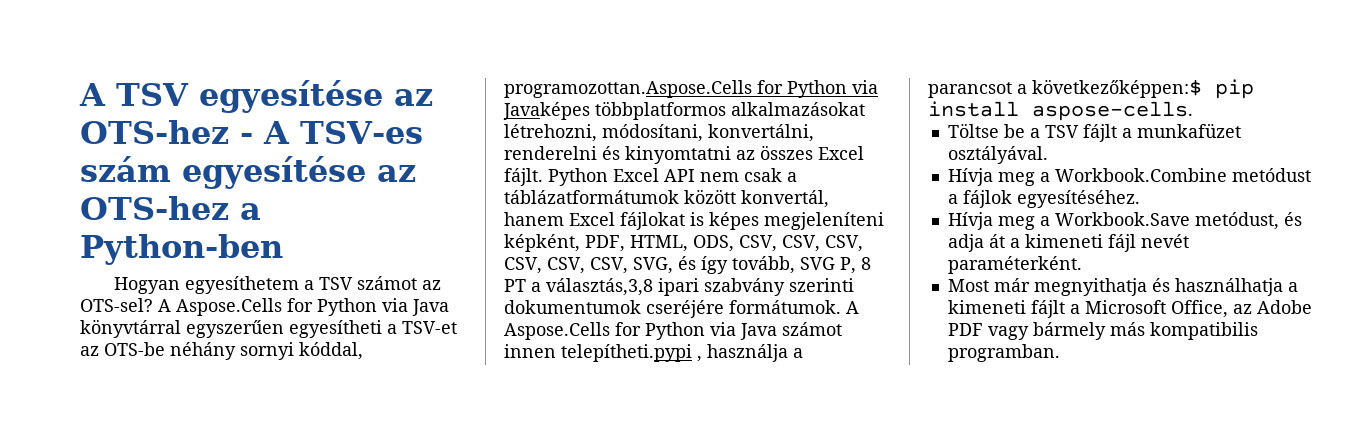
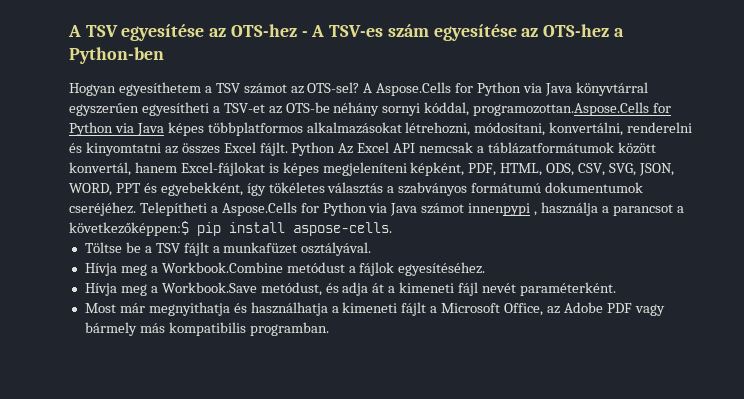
[503,102,590,120] Javaképes -> [136,122,204,136] Java képes
(608, 177) none -> [338,143,354,154] Az
[700,168,782,182] nem csak -> [419,142,474,153] nemcsak
[569,212,685,230] Excel fájlokat -> [180,162,265,176] Excel-fájlokat
[782,235,863,252] [504,256,871,274] [504,278,854,296] [504,300,859,318] CSV, CSV, CSV, CSV, CSV, SVG, és így tovább, SVG P, 8 PT a választás,3,8 ipari szabvány szerinti dokumentumok cseréjére formátumok. A -> [609,163,674,176] [69,182,644,196] [69,202,218,216] SVG, JSON, WORD, PPT és egyebekként, így tökéletes választás a szabványos formátumú dokumentumok cseréjéhez. Telepítheti a
[504,344,692,362] innen telepítheti.pypi -> [468,203,531,216] innenpypi

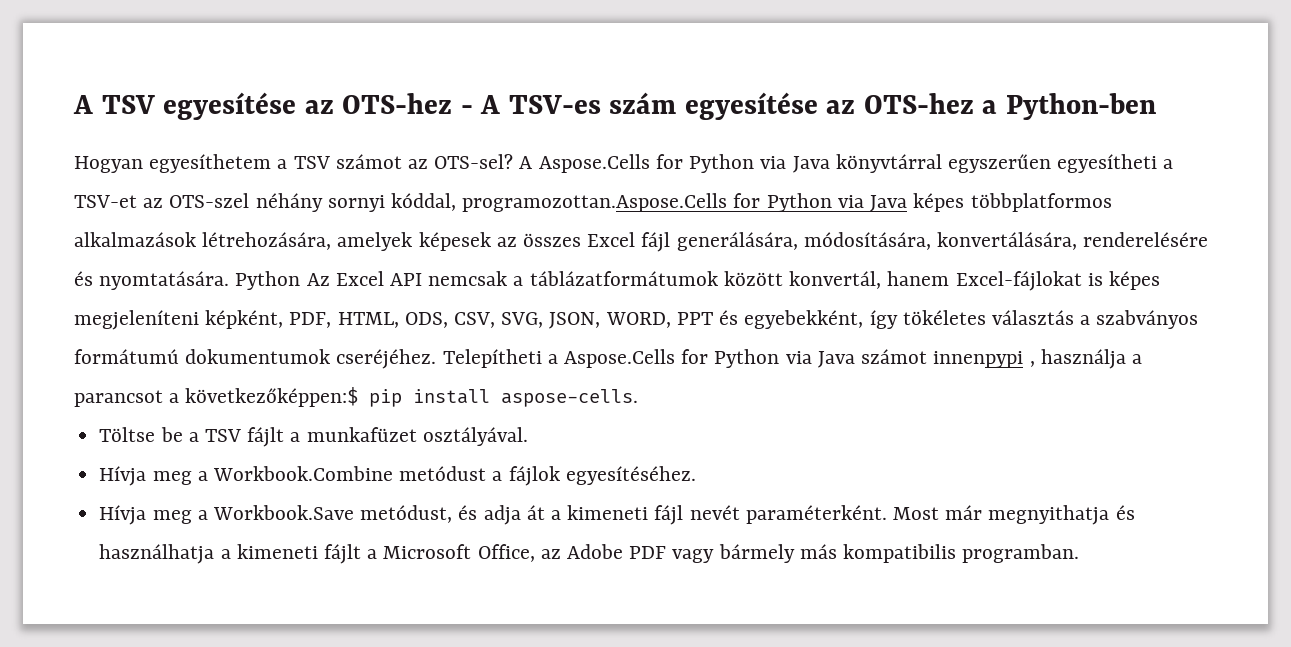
[285,102,330,113] OTS-be -> [169,193,250,208] OTS-szel
[306,122,693,136] [69,142,288,156] alkalmazásokat létrehozni, módosítani, konvertálni, renderelni és kinyomtatni az összes Excel fájlt. -> [74,232,1209,252] [74,271,230,290] alkalmazások létrehozására, amelyek képesek az összes Excel fájl generálására, módosítására, konvertálására, renderelésére és nyomtatására.
(616, 289) // -> (887, 514) none

